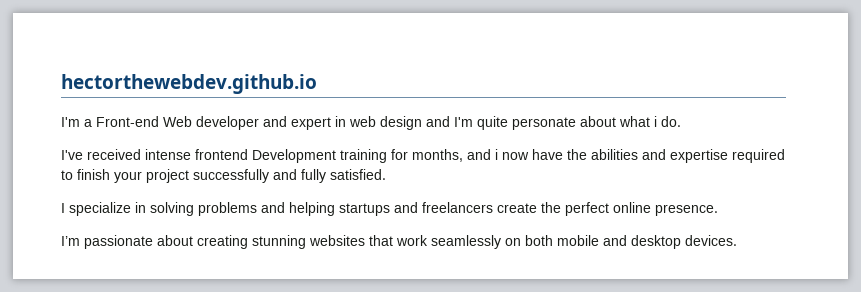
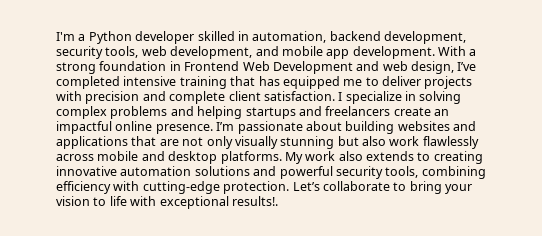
[61,74,317,94] hectorthewebdev.github.io // -> (56, 36) none
[96,116,681,130] [61,149,785,163] [61,169,386,183] Front-end Web developer and expert in web design and I'm quite personate about what i do. // I've received intense frontend Development training for months, and i now have the abilities and expertise required to finish your project successfully and fully satisfied. // -> [88,31,466,44] [56,46,477,59] [56,61,477,74] [56,76,473,89] [56,91,335,104] Python developer skilled in automation, backend development, security tools, web development, and mobile app development. With a strong foundation in Frontend Web Development and web design, I’ve completed intensive training that has equipped me to deliver projects with precision and complete client satisfaction.
(194, 209) none -> [56,106,107,119] complex
[541,202,609,216] the perfect -> [434,109,449,116] [56,121,112,134] an impactful
(718, 210) // -> (213, 129) none
[197,235,737,249] creating stunning websites that work seamlessly on both mobile and desktop devices. -> [345,121,476,134] [56,136,479,149] [56,151,483,164] [56,166,486,179] [56,181,472,194] [56,196,278,209] building websites and applications that are not only visually stunning but also work flawlessly across mobile and desktop platforms. My work also extends to creating innovative automation solutions and powerful security tools, combining efficiency with cutting-edge protection. Let’s collaborate to bring your vision to life with exceptional results!.

